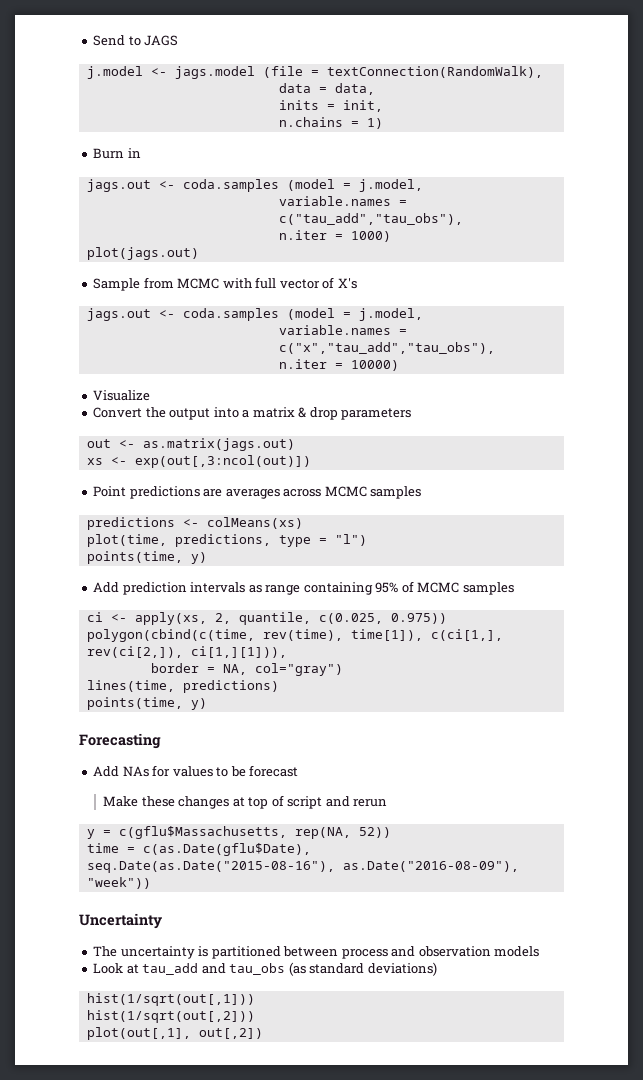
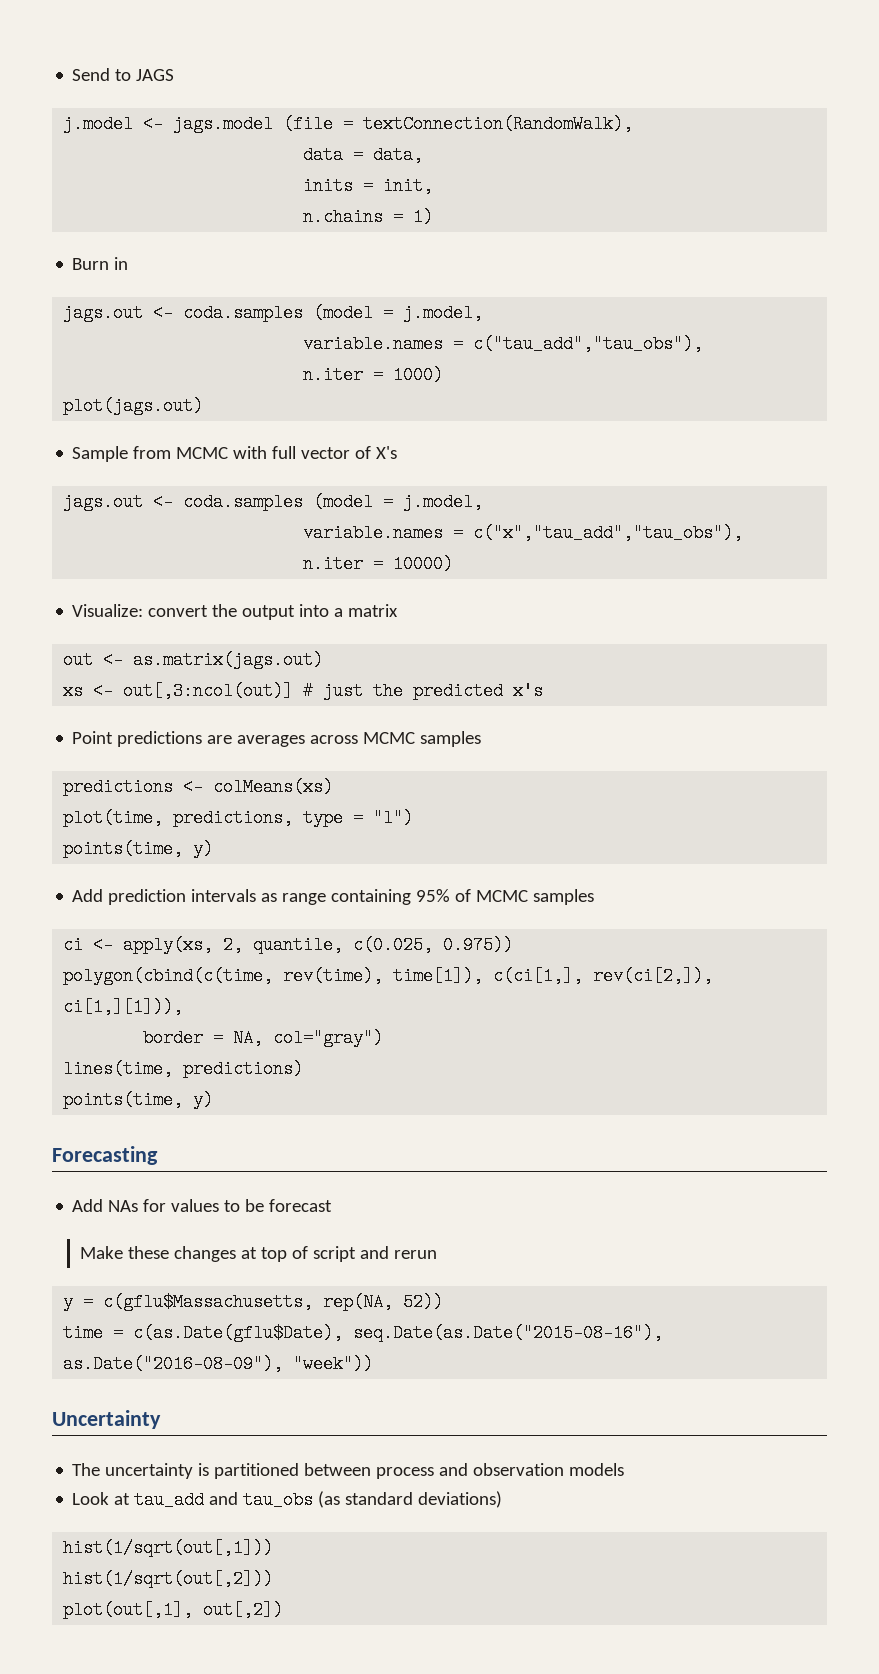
[93,390,151,401] [93,407,143,418] Visualize // Convert -> [72,604,209,617] Visualize: convert
[298,407,412,420] & drop parameters -> (399, 610) none
[134,455,311,468] exp(out[,3:ncol(out)]) -> [123,682,544,700] out[,3:ncol(out)] # just the predicted x's

